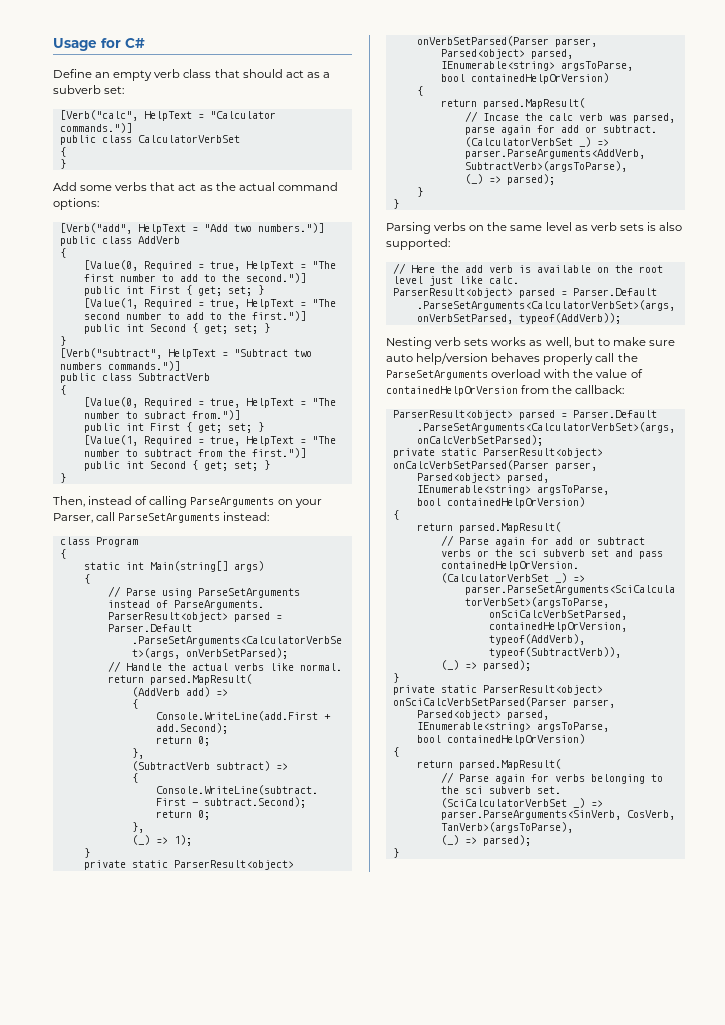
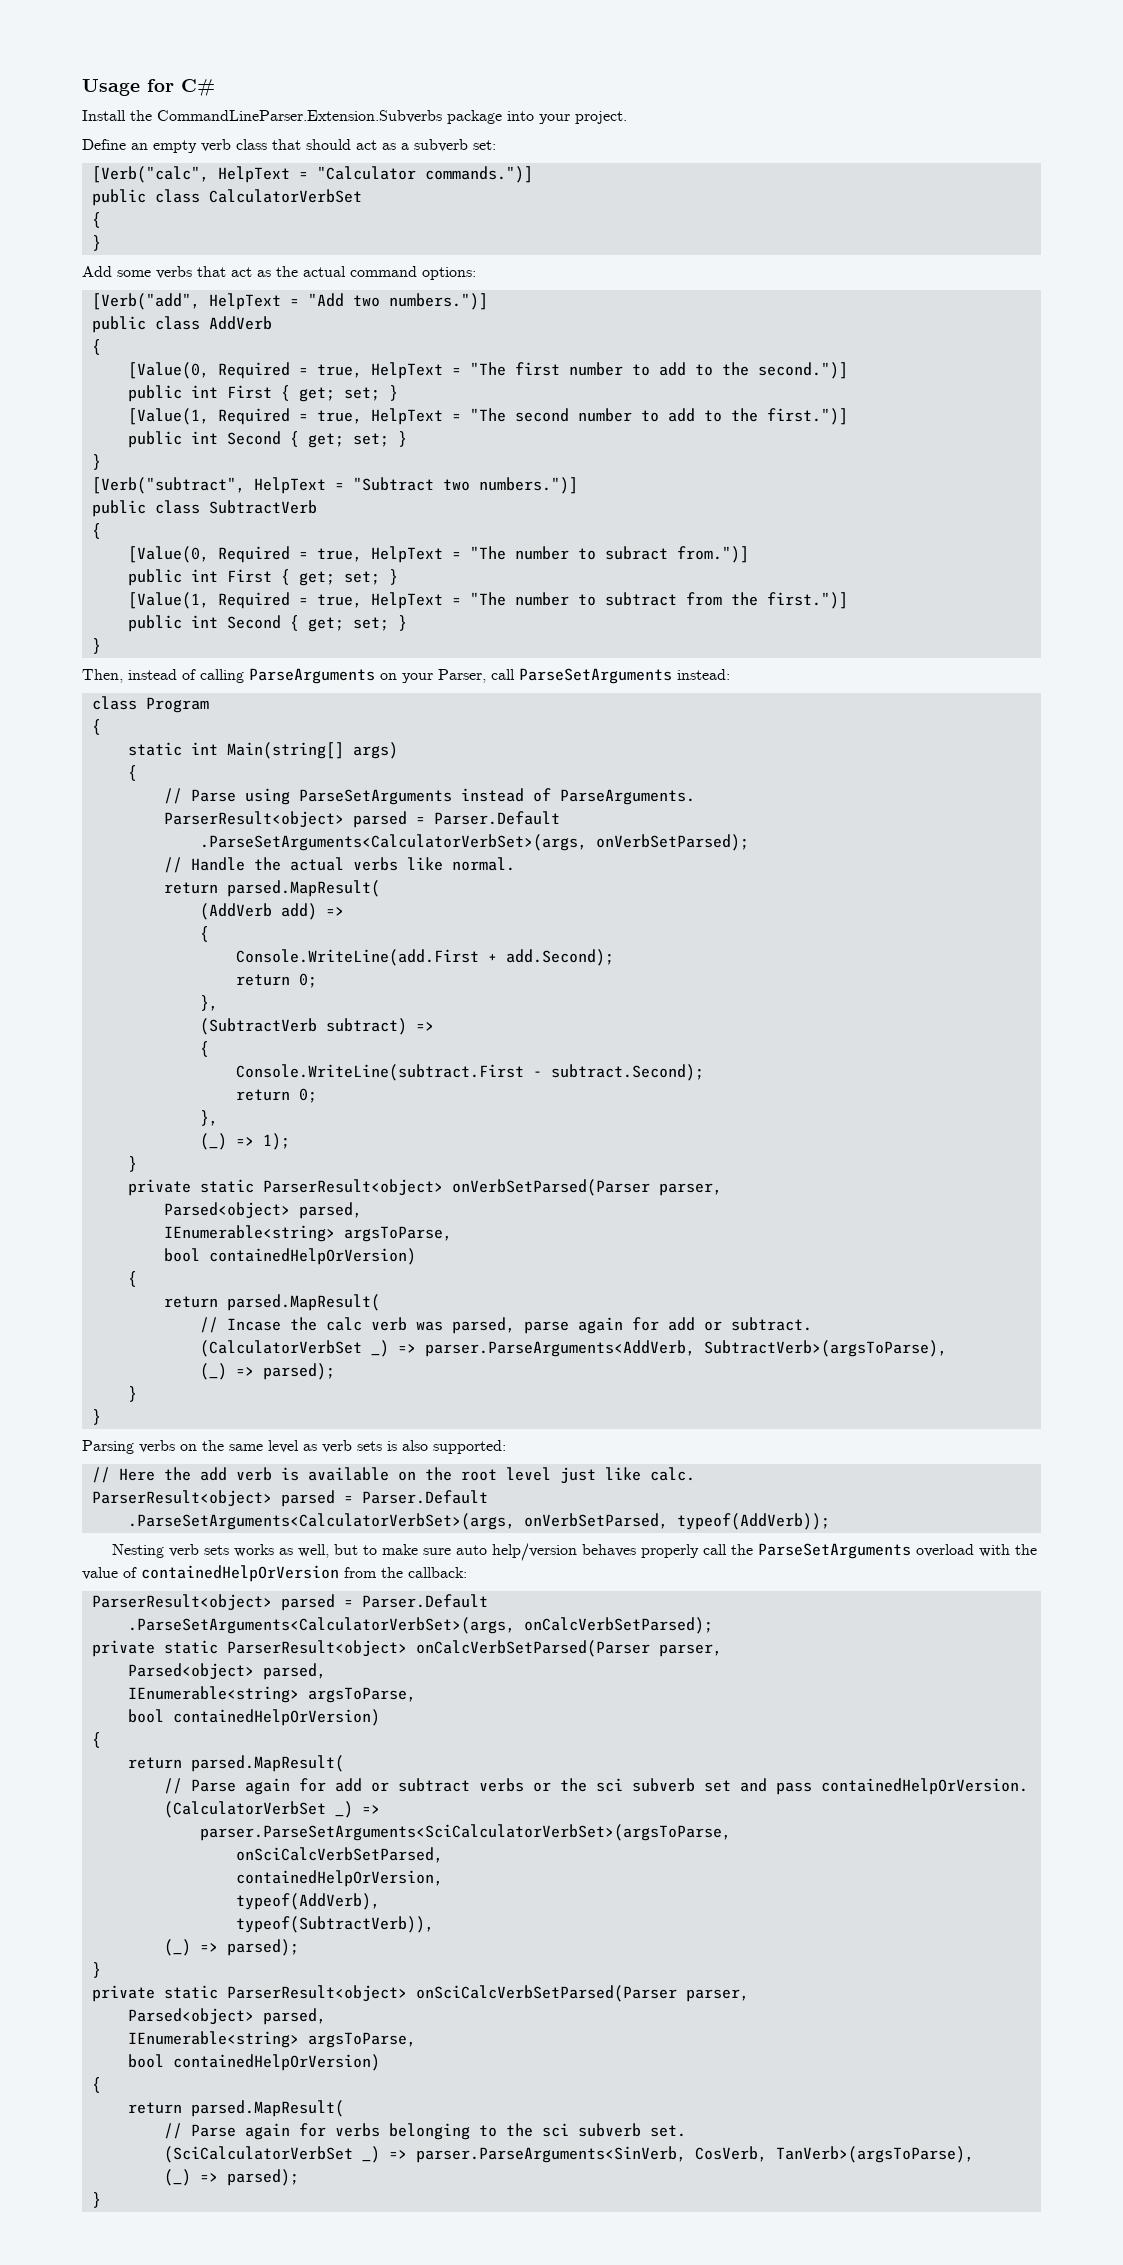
(145, 43) none -> [82,110,627,124] // Install the CommandLineParser.Extension.Subverbs package into your project.
[59,361,180,371] numbers commands.")] -> [478,477,578,494] numbers.")]

